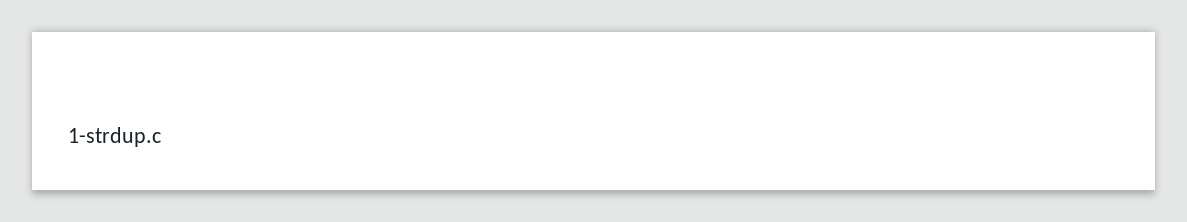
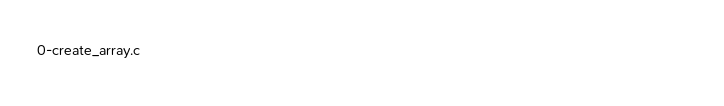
[68,127,161,147] 1-strdup.c -> [37,45,140,59] 0-create_array.c

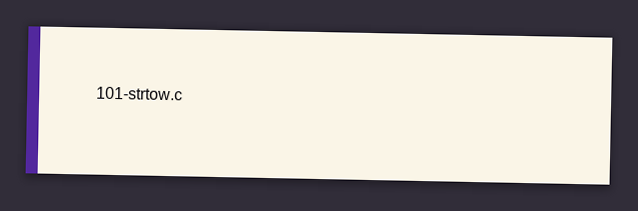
[37,45,140,59] 0-create_array.c -> [96,86,183,101] 101-strtow.c

